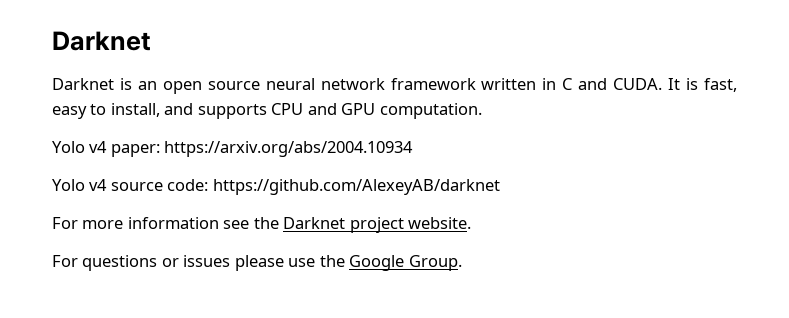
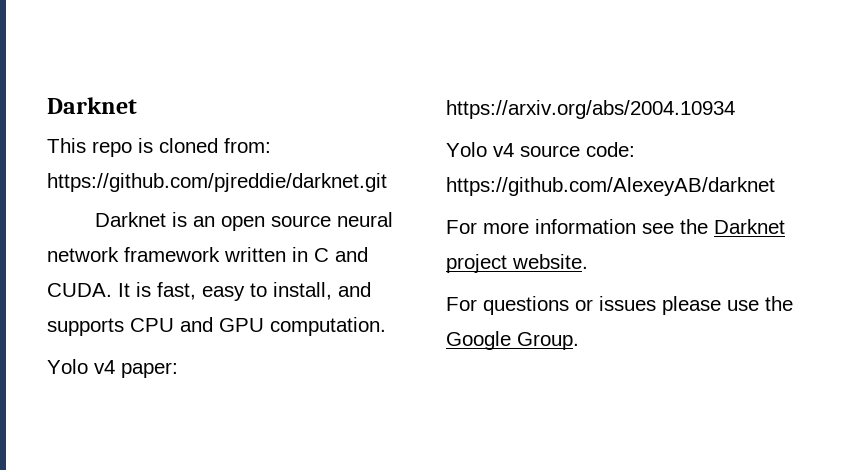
[52,31,151,51] Darknet -> [47,97,137,114] [47,138,271,157] [47,173,387,192] Darknet // This repo is cloned from: https://github.com/pjreddie/darknet.git

